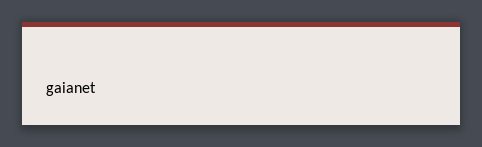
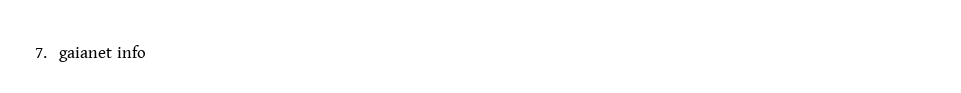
[46,82,96,96] gaianet -> [35,45,146,62] 7. gaianet info

